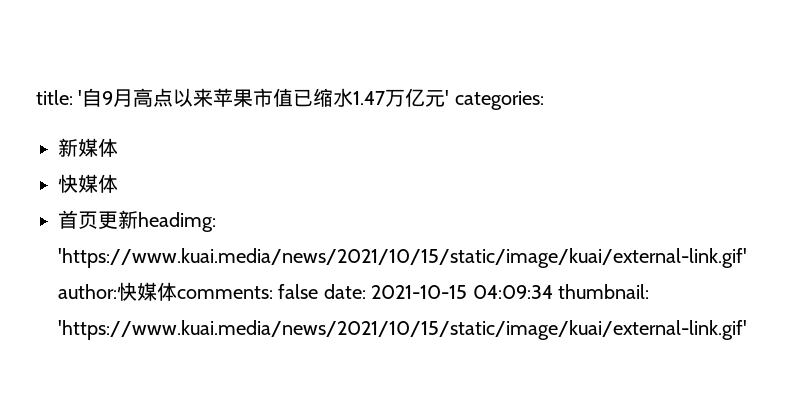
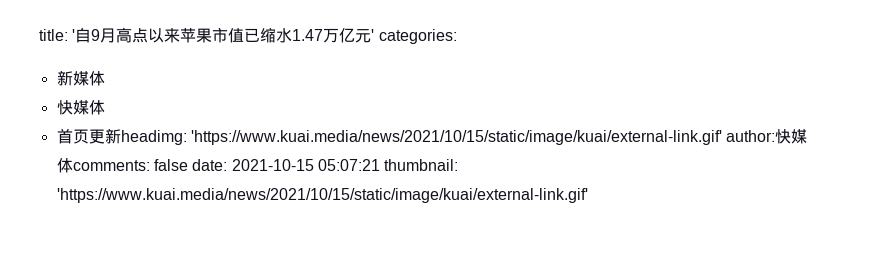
[472,285,553,299] 04:09:34 -> [317,159,380,171] 05:07:21

